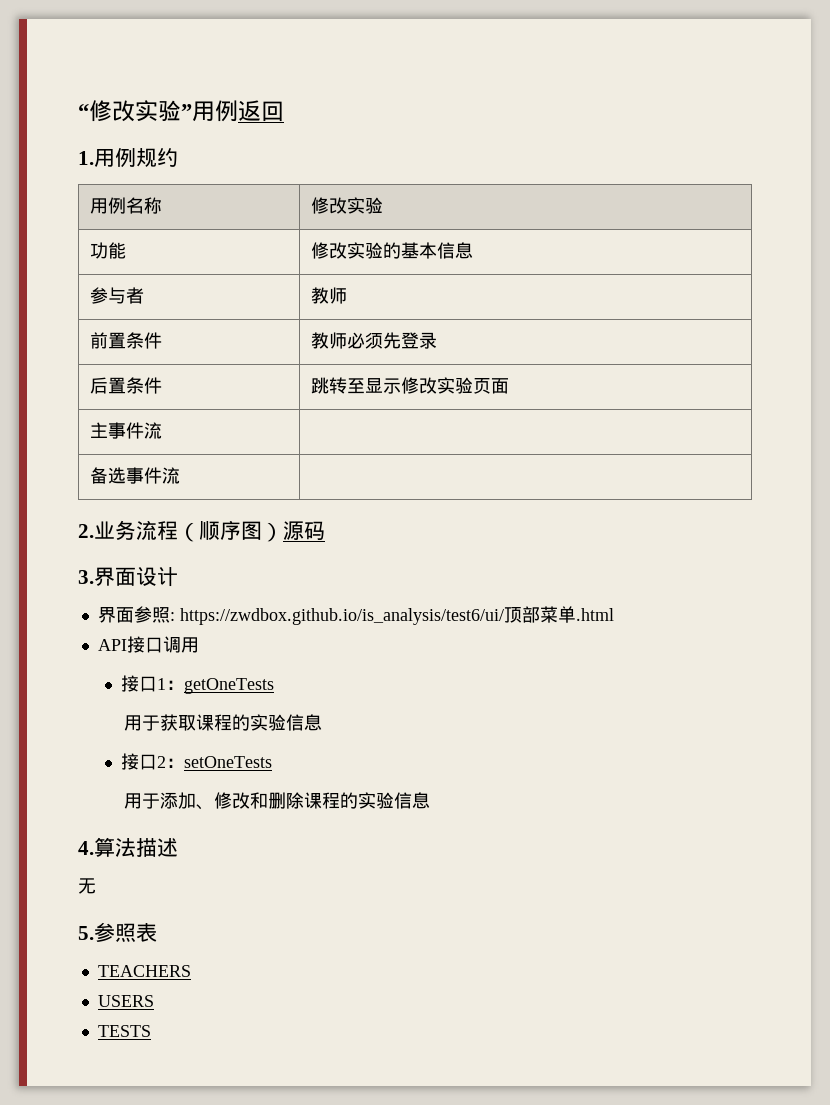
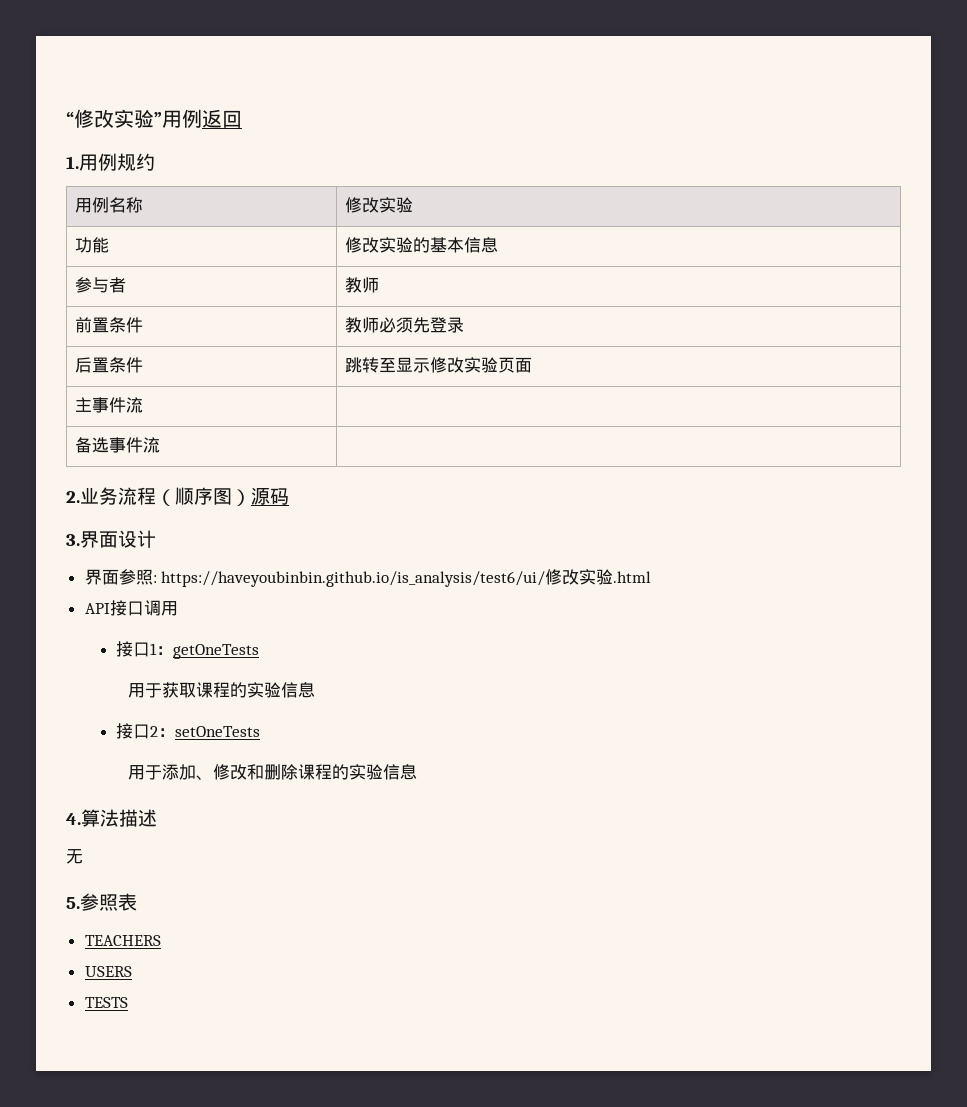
[179,606,576,625] https://zwdbox.github.io/is_analysis/test6/ui/顶部菜单 -> [161,569,614,587] https://haveyoubinbin.github.io/is_analysis/test6/ui/修改实验

